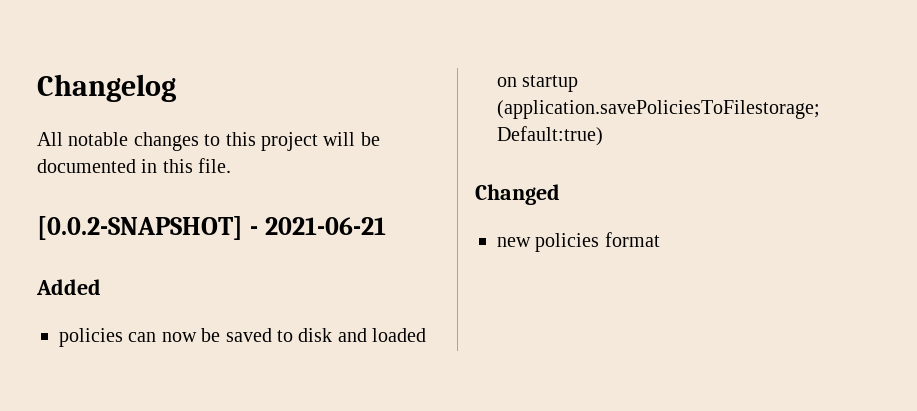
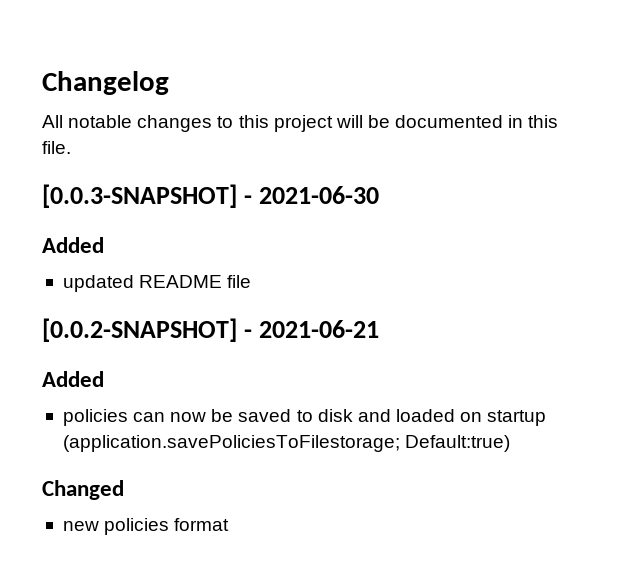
(232, 165) none -> [42,184,379,208] [42,237,104,253] [62,275,252,292] // [0.0.3-SNAPSHOT] - 2021-06-30 // Added // updated README file

